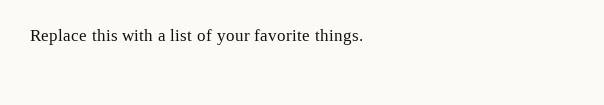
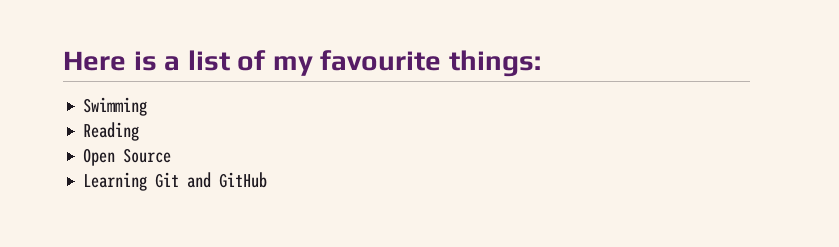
[30,29,363,45] Replace this with a list of your favorite things. -> [63,50,541,77] [83,97,148,116] [83,122,140,141] [83,148,172,166] [83,172,268,191] Here is a list of my favourite things: // Swimming // Reading // Open Source // Learning Git and GitHub

